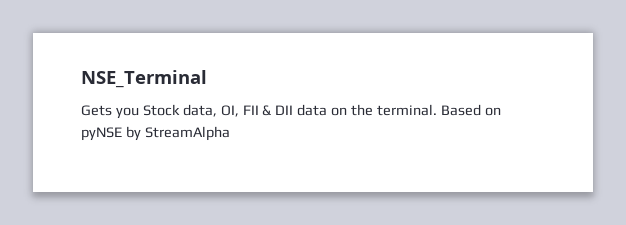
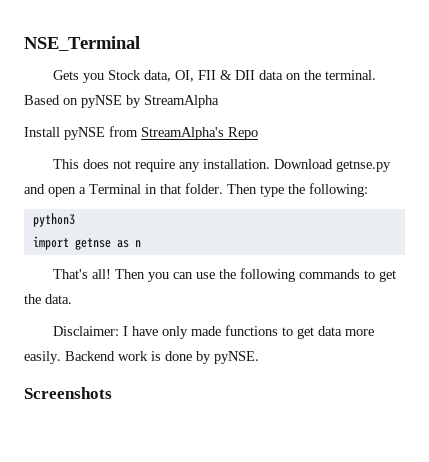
(230, 133) none -> [24,126,258,140] [53,159,392,172] [24,183,368,197] [32,213,75,227] [32,236,141,250] [53,268,397,282] [24,294,72,304] [53,325,375,339] [24,351,259,364] [24,387,112,399] // Install pyNSE from StreamAlpha's Repo // This does not require any installation. Download getnse.py and open a Terminal in that folder. Then type the following: // python3 // import getnse as n // That's all! Then you can use the following commands to get the data. // Disclaimer: I have only made functions to get data more easily. Backend work is done by pyNSE. // Screenshots

